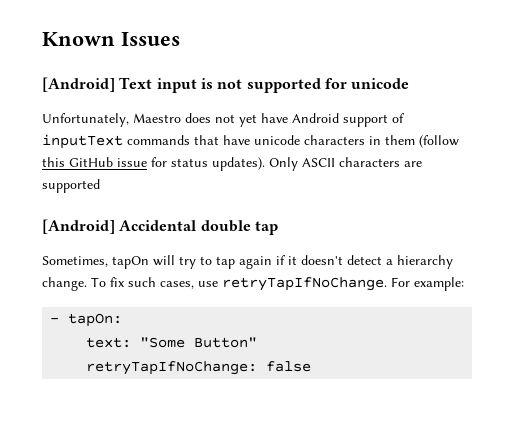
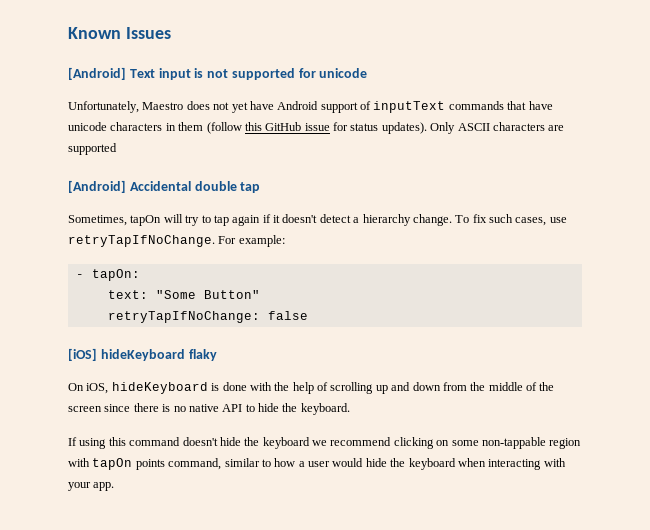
(312, 366) none -> [68,348,217,361] [68,382,555,394] [68,403,350,415] [68,437,582,449] [68,458,566,470] [68,482,115,491] // [iOS] hideKeyboard flaky // On iOS, hideKeyboard is done with the help of scrolling up and down from the middle of the screen since there is no native API to hide the keyboard. // If using this command doesn't hide the keyboard we recommend clicking on some non-tappable region with tapOn points command, similar to how a user would hide the keyboard when interacting with your app.

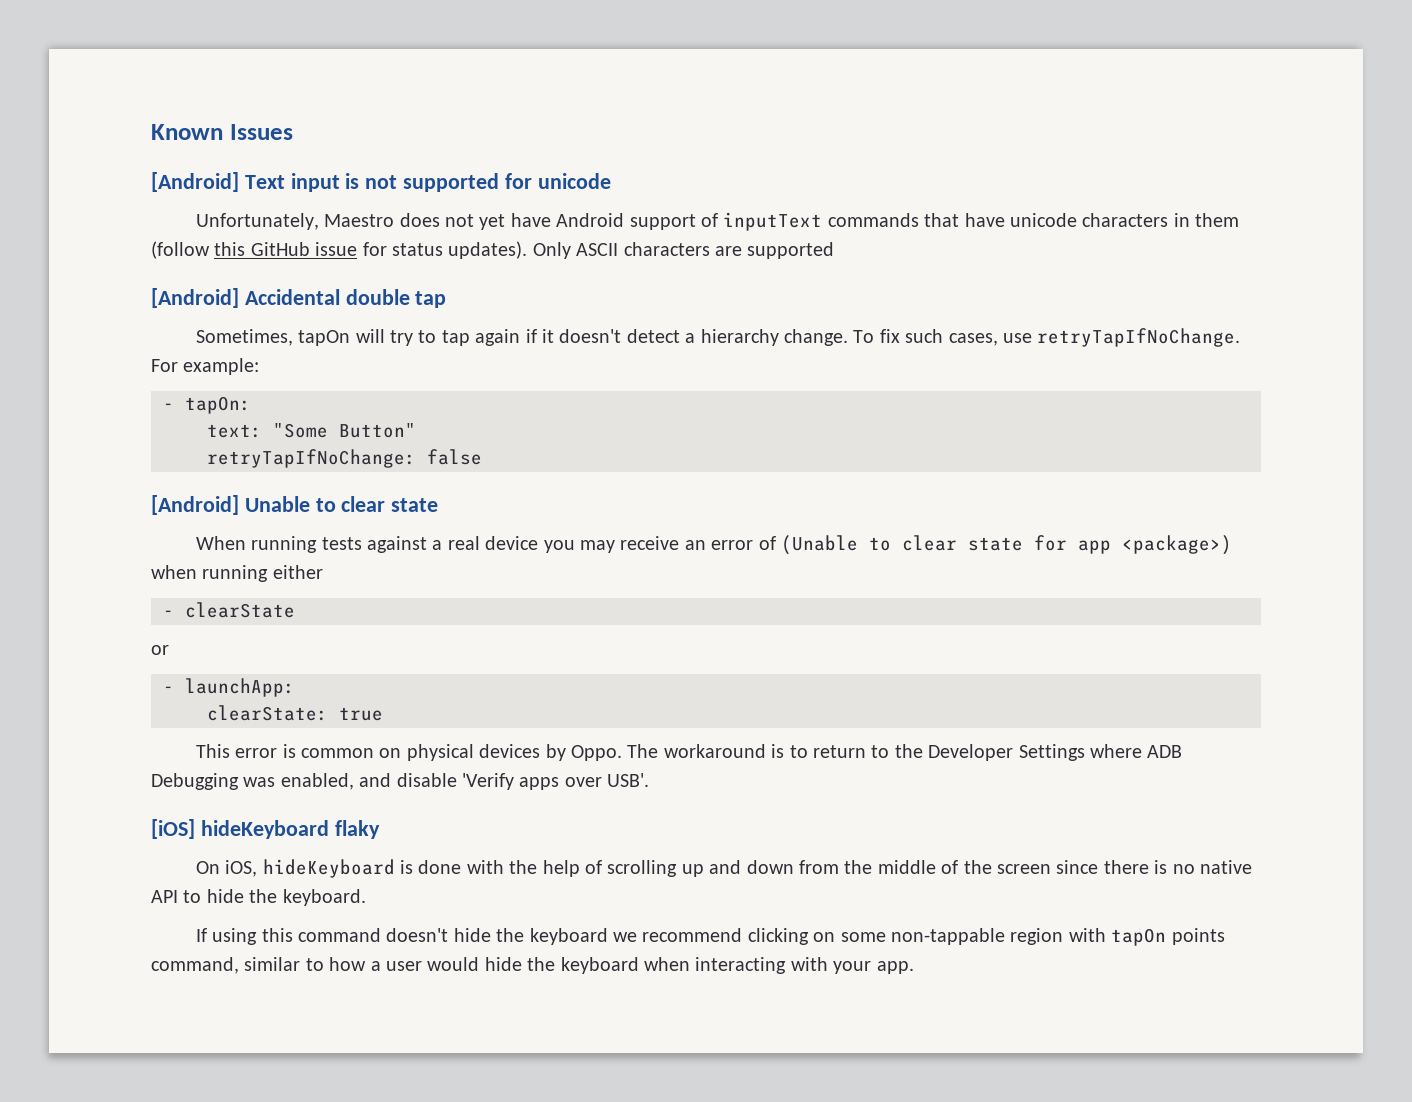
(308, 315) none -> [151,495,439,515] [195,535,1232,555] [151,565,323,582] [163,602,295,618] [151,645,169,655] [163,678,295,697] [207,705,383,721] [195,744,1183,761] [151,773,650,790] // [Android] Unable to clear state // When running tests against a real device you may receive an error of (Unable to clear state for app <package>) when running either // - clearState // or // - launchApp: // clearState: true // This error is common on physical devices by Oppo. The workaround is to return to the Developer Settings where ADB Debugging was enabled, and disable 'Verify apps over USB'.

